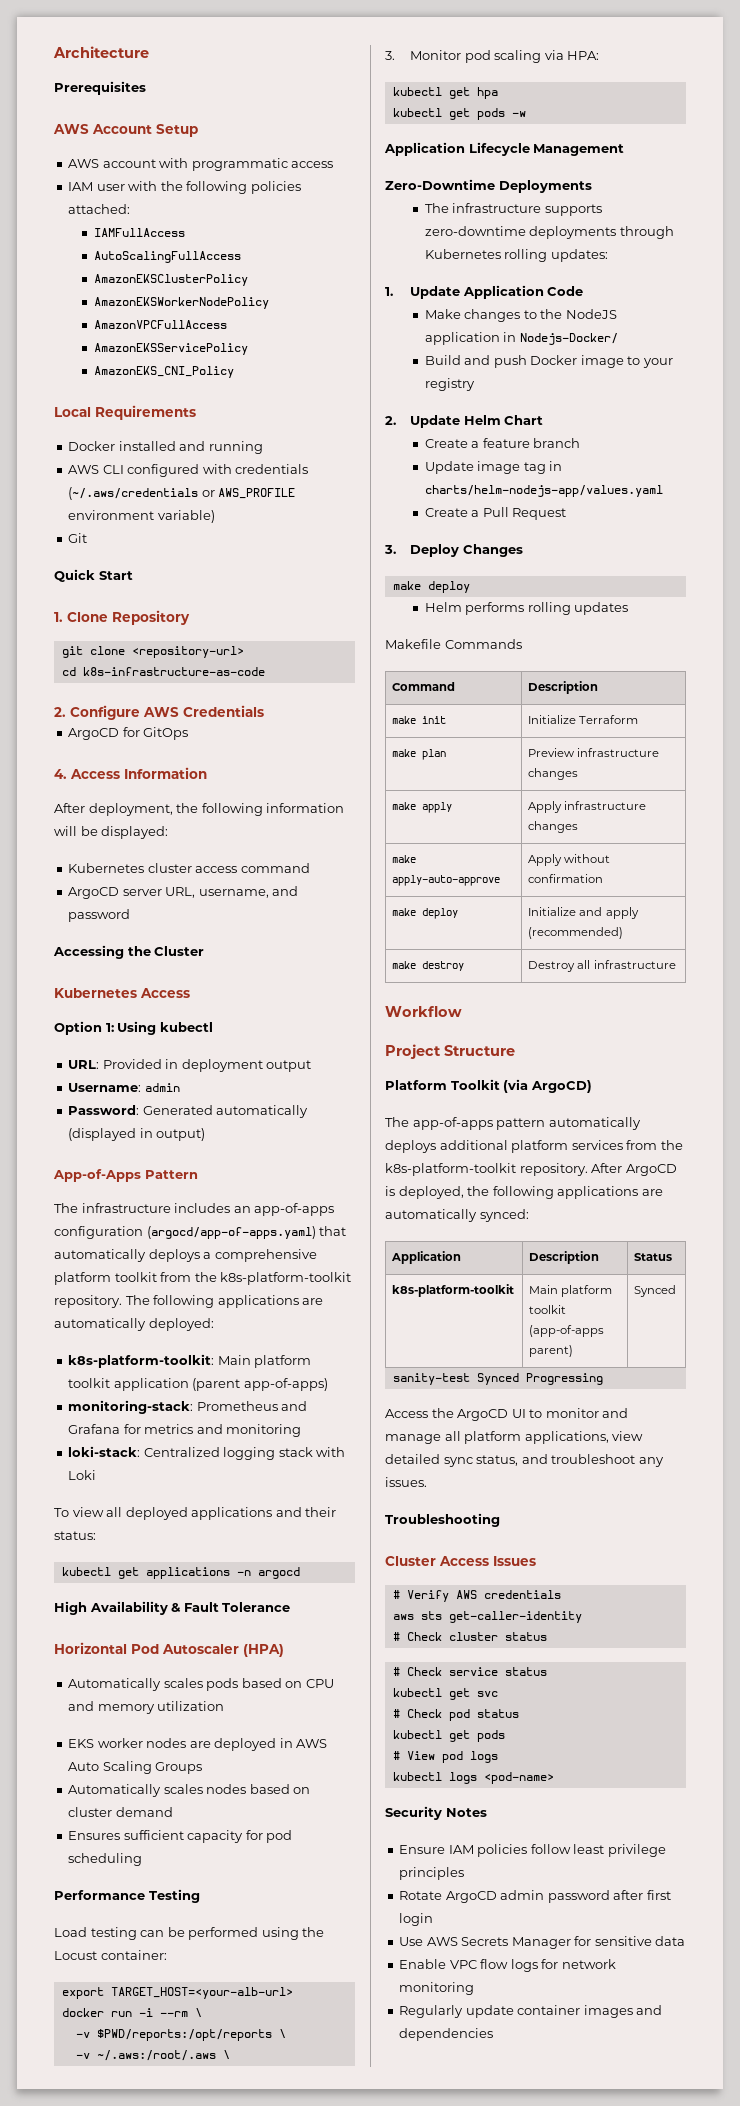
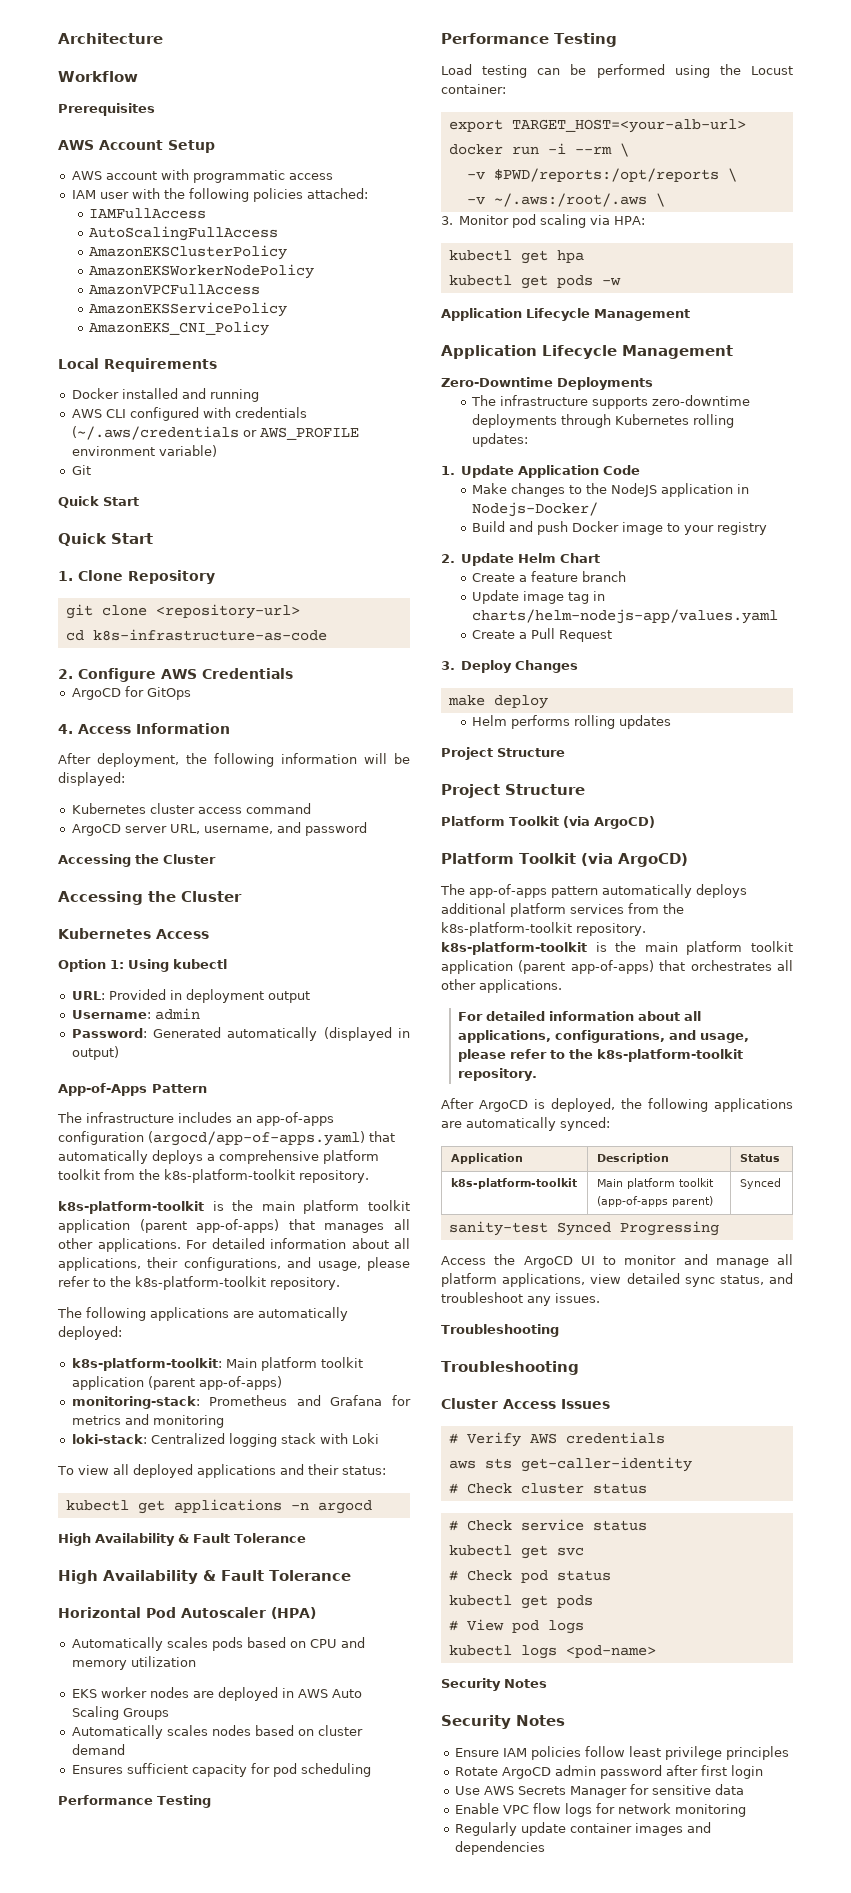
(149, 52) none -> [58,71,138,82] // Workflow
(133, 575) none -> [58,533,153,546] // Quick Start
(205, 951) none -> [58,891,242,905] // Accessing the Cluster
(122, 1301) none -> [58,1200,410,1214] [58,1219,410,1233] [58,1238,410,1252] [58,1257,410,1271] [58,1276,340,1290] // k8s-platform-toolkit is the main platform toolkit application (parent app-of-apps) that manages all other applications. For detailed information about all applications, their configurations, and usage, please refer to the k8s-platform-toolkit repository. //
(291, 1607) none -> [58,1570,351,1584] // High Availability & Fault Tolerance
(200, 1896) none -> [441,33,617,47] // Performance Testing
(625, 150) none -> [441,345,733,359] // Application Lifecycle Management
[385,639,522,649] [392,682,456,691] [528,681,599,694] [392,716,447,724] [528,715,639,724] [392,749,447,760] [528,748,660,757] [528,768,579,780] [392,802,453,813] [528,801,647,813] [528,821,579,833] [392,855,417,863] [392,875,501,886] [528,854,611,866] [528,874,604,883] [392,908,459,919] [528,907,639,919] [528,927,624,939] [392,961,465,971] [528,960,676,972] [385,1006,462,1017] Makefile Commands // Command | Description // make init | Initialize Terraform // make plan | Preview infrastructure changes // make apply | Apply infrastructure changes // make apply-auto-approve | Apply without confirmation // make deploy | Initialize and apply (recommended) // make destroy | Destroy all infrastructure // Workflow -> [441,747,565,760] Project Structure
(592, 1086) none -> [441,853,688,867] // Platform Toolkit (via ArgoCD)
(588, 1169) none -> [441,941,793,955] [441,960,793,974] [441,979,562,993] [458,1011,702,1021] [458,1030,750,1043] [458,1049,744,1062] [458,1068,538,1081] k8s-platform-toolkit is the main platform toolkit application (parent app-of-apps) that orchestrates all other applications. // For detailed information about all applications, configurations, and usage, please refer to the k8s-platform-toolkit repository. //
(500, 1520) none -> [441,1361,579,1375] // Troubleshooting
(487, 1812) none -> [441,1715,565,1729] // Security Notes

